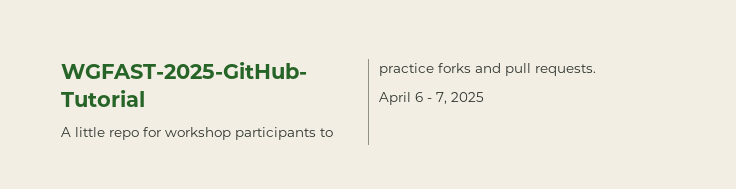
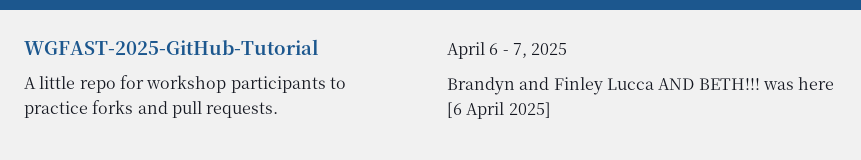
(484, 97) none -> [447,77,835,95] [447,102,551,119] // Brandyn and Finley Lucca AND BETH!!! was here [6 April 2025]

